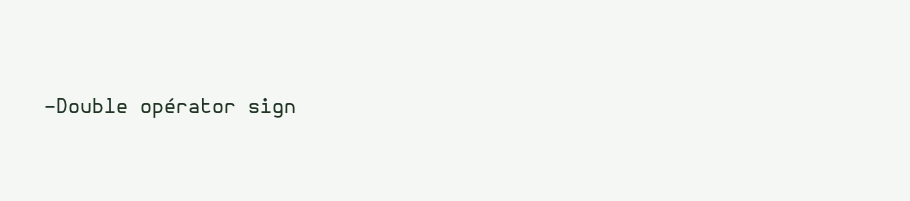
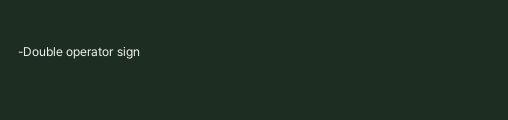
[140,98,236,118] opérator -> [66,47,115,59] operator

